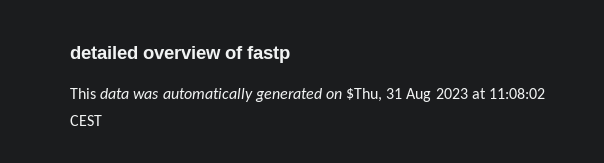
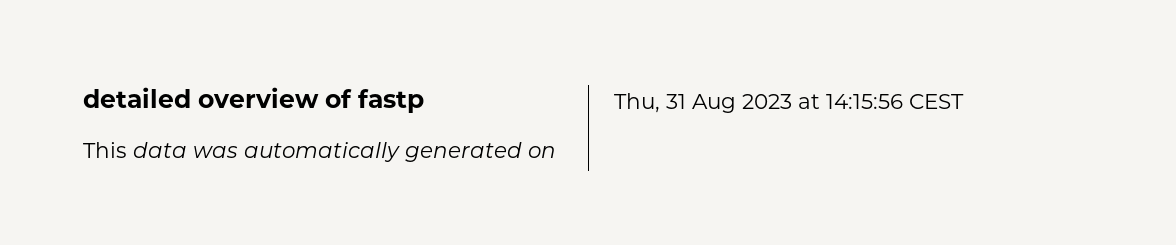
[346,88,383,102] $Thu, -> [614,93,660,113] Thu,
[489,88,546,99] 11:08:02 -> [826,94,903,109] 14:15:56

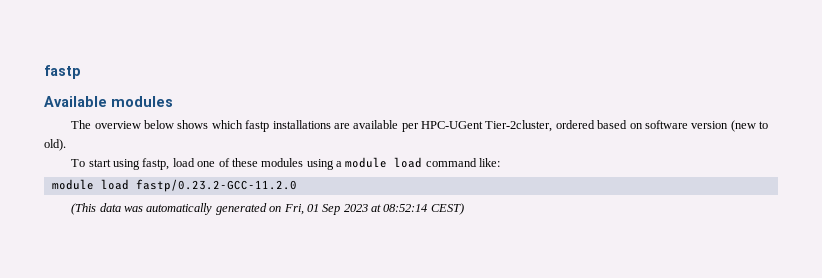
[83,87,424,113] [83,142,127,158] detailed overview of fastp // This -> [44,65,81,79] [44,96,173,107] [71,120,769,132] [44,139,66,151] [71,157,501,170] [51,179,297,192] [71,203,97,215] fastp // Available modules // The overview below shows which fastp installations are available per HPC-UGent Tier-2cluster, ordered based on software version (new to old). // To start using fastp, load one of these modules using a module load command like: // module load fastp/0.23.2-GCC-11.2.0 // (This
[614,93,964,113] Thu, 31 Aug 2023 at 14:15:56 CEST -> [283,203,464,215] Fri, 01 Sep 2023 at 08:52:14 CEST)

